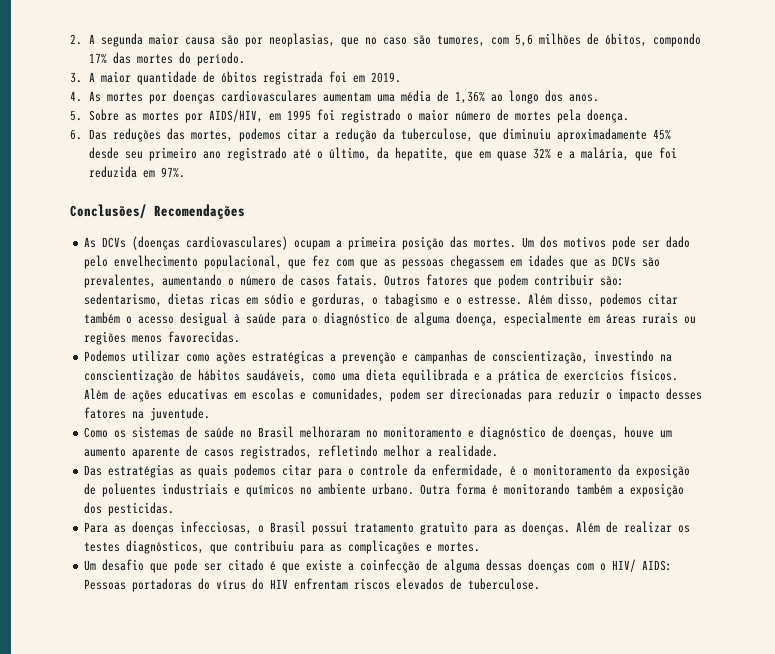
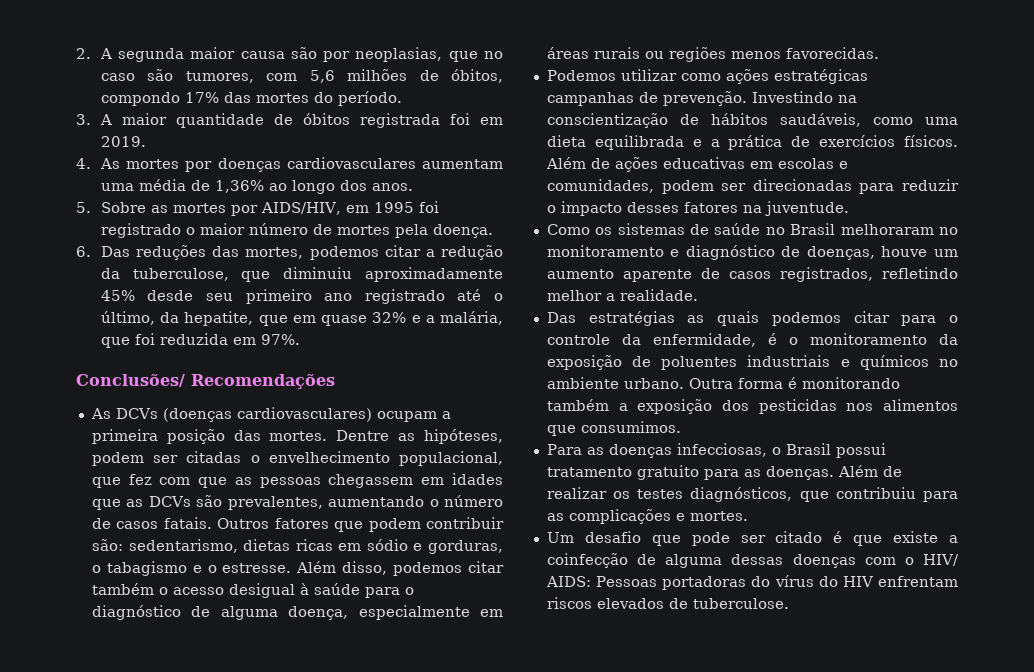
[522,236,691,250] [84,255,109,269] Um dos motivos pode ser dado pelo -> [336,429,504,444] [91,451,260,466] Dentre as hipóteses, podem ser citadas o
[330,350,655,364] a prevenção e campanhas de conscientização, investindo -> [546,91,833,106] campanhas de prevenção. Investindo
[108,502,175,516] pesticidas. -> [758,399,958,414] [546,421,681,436] pesticidas nos alimentos que consumimos.

